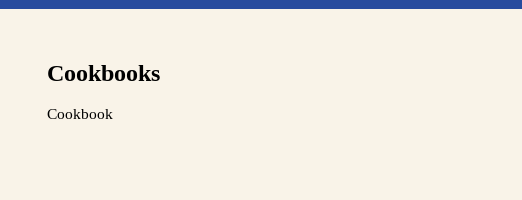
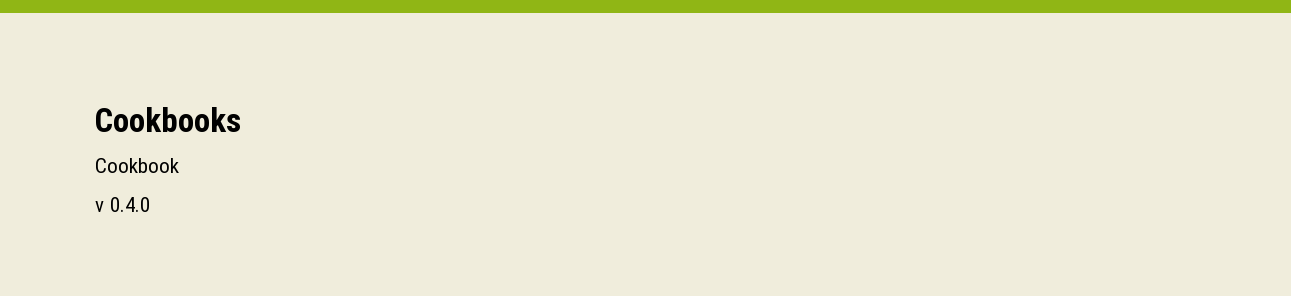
(113, 114) none -> [95,197,150,212] // v 0.4.0

